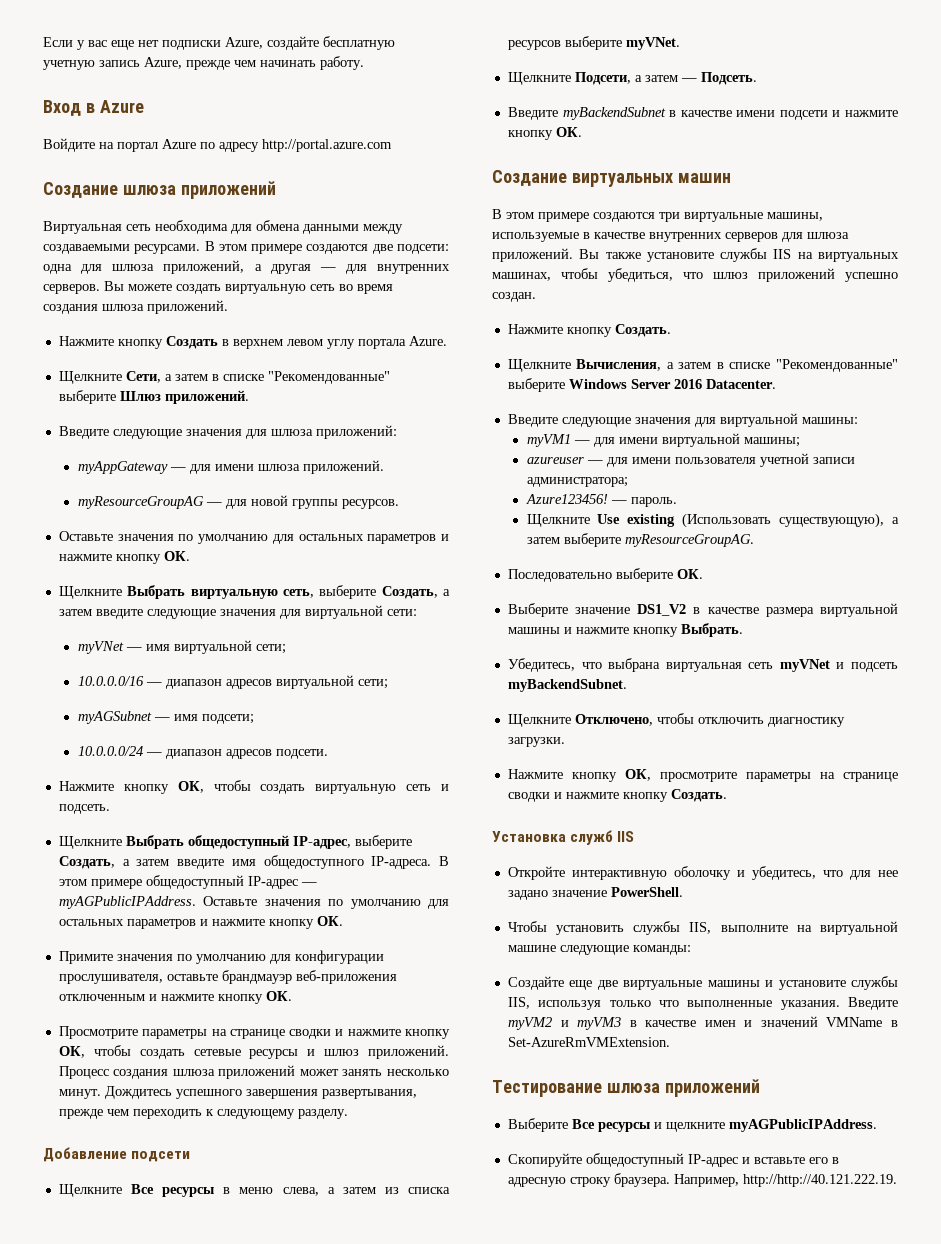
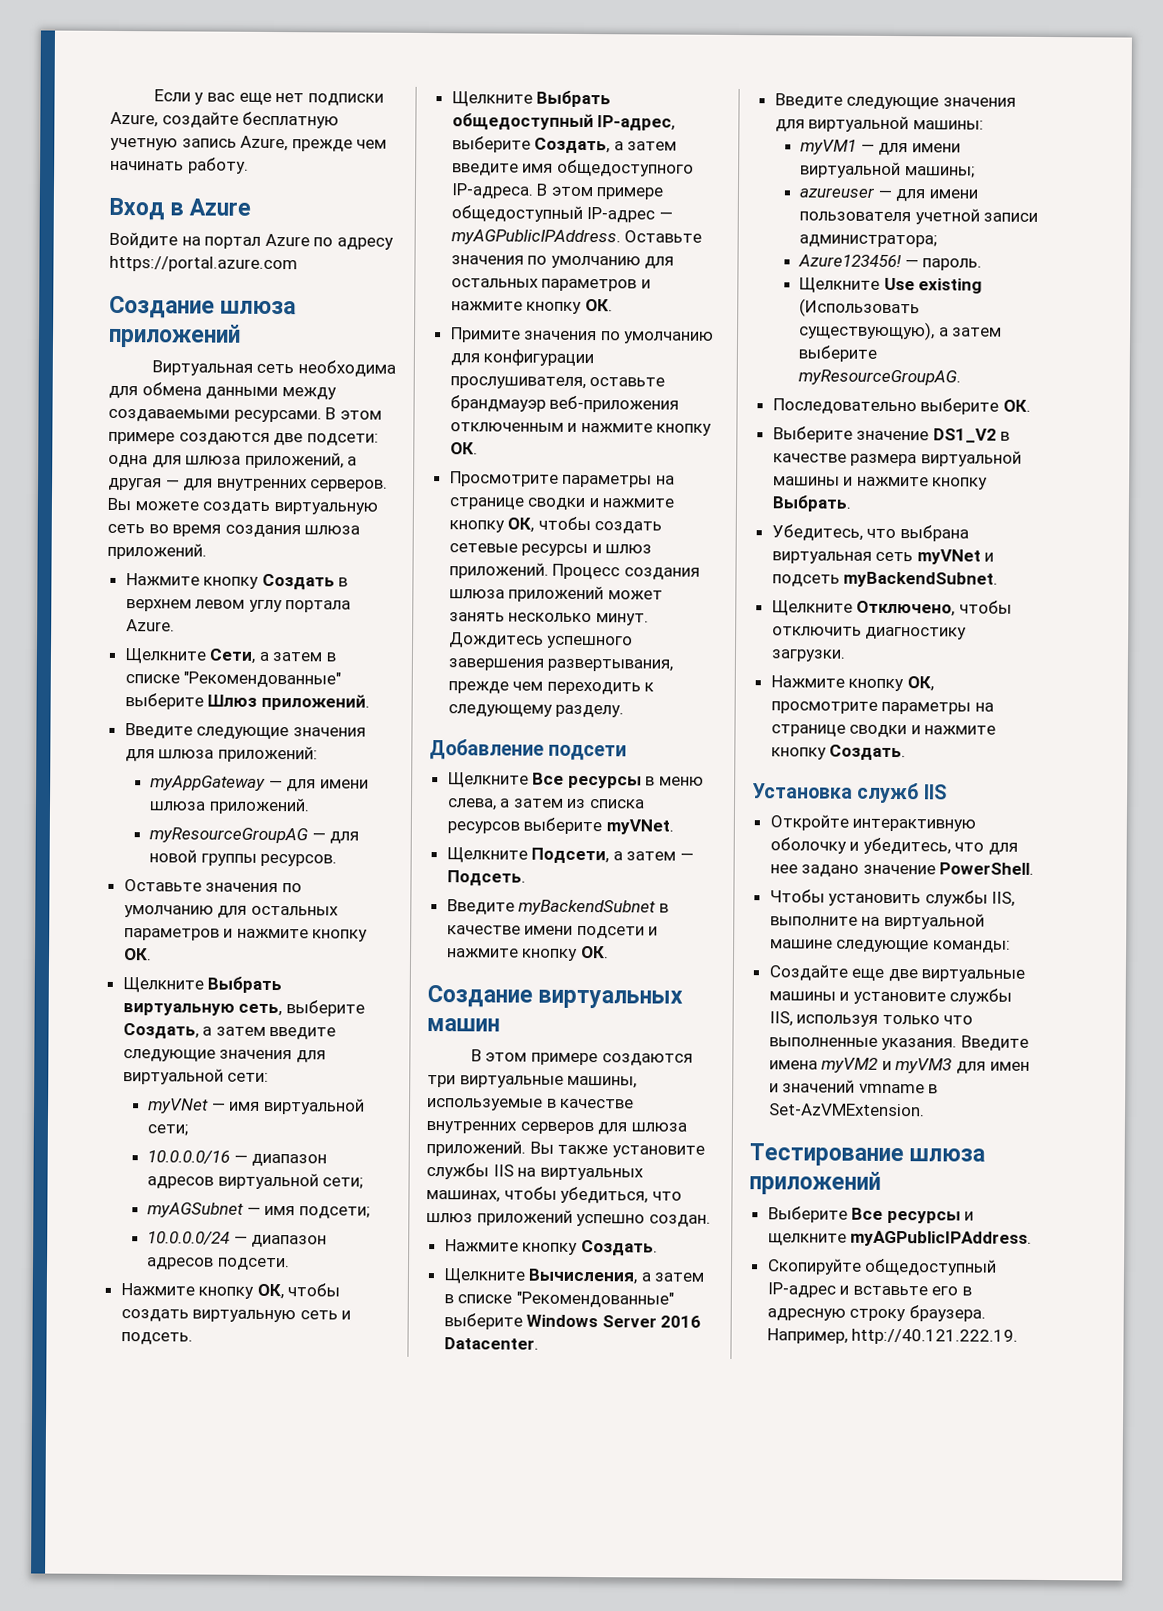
[262,139,392,152] http://portal.azure.com -> [109,255,298,273] https://portal.azure.com
(898, 1003) none -> [768,1060,818,1070] имена
[629,1020,697,1027] в качестве -> [956,1061,987,1074] для
[826,1017,898,1027] [507,1037,670,1047] VMName в Set-AzureRmVMExtension. -> [858,1083,939,1094] [768,1103,925,1117] vmname в Set-AzVMExtension.
[742,1174,897,1187] http://http://40.121.222.19. -> [851,1328,1019,1345] http://40.121.222.19.

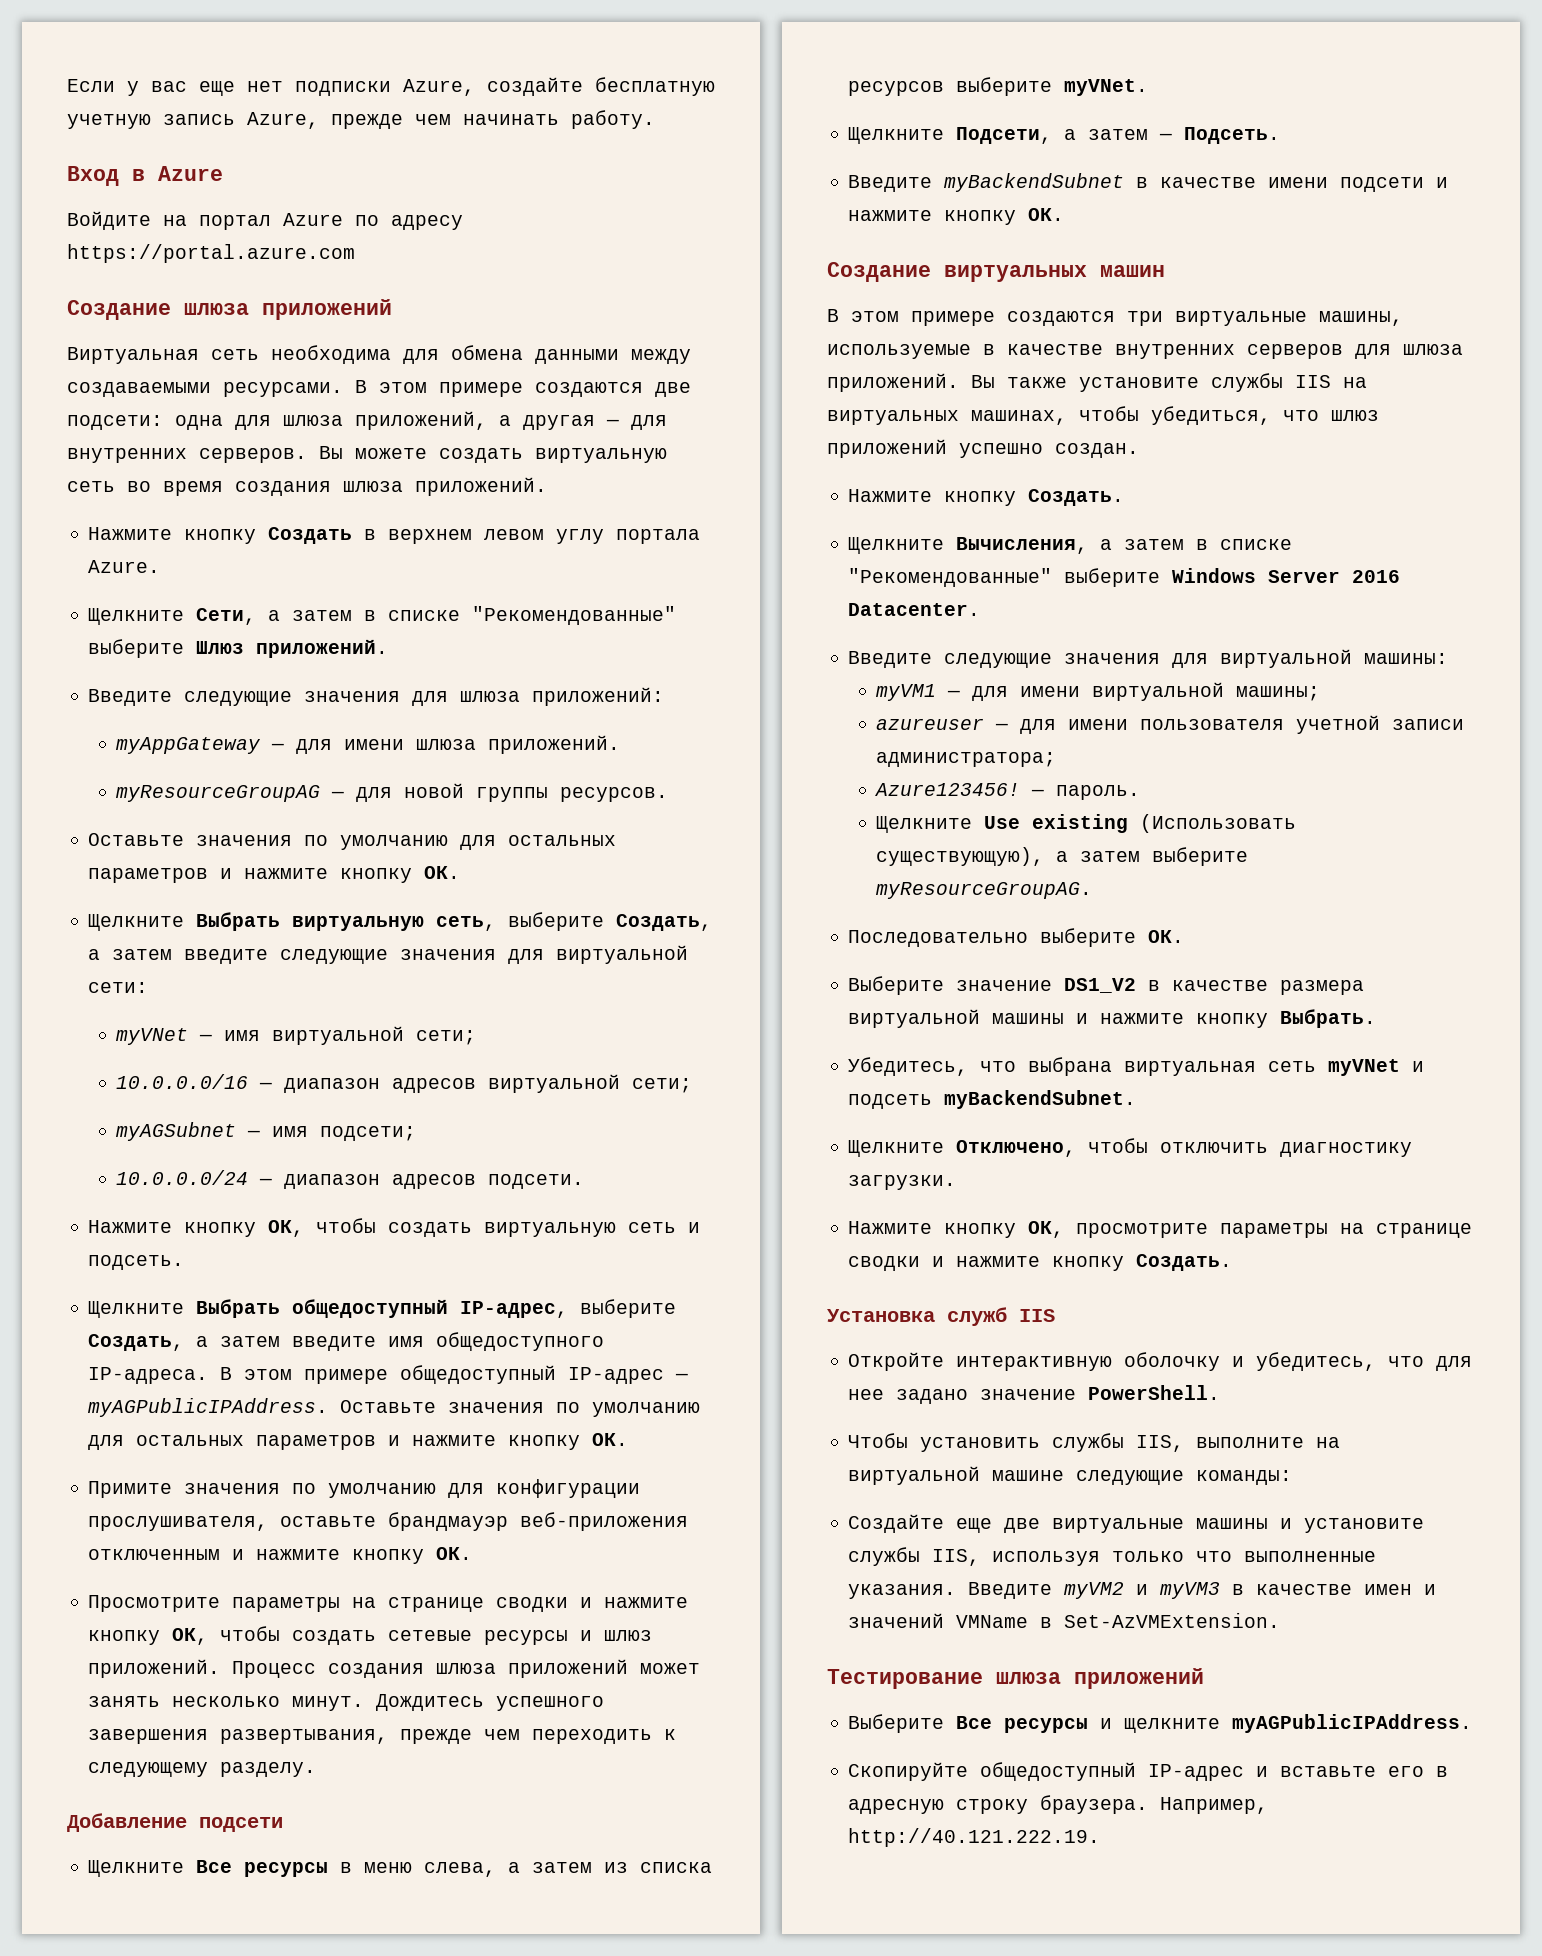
[768,1060,818,1070] имена -> (1053, 1590) none
[956,1061,987,1074] для -> [1232,1584,1353,1595] в качестве
[858,1083,925,1094] vmname -> [956,1615,1029,1628] VMName

